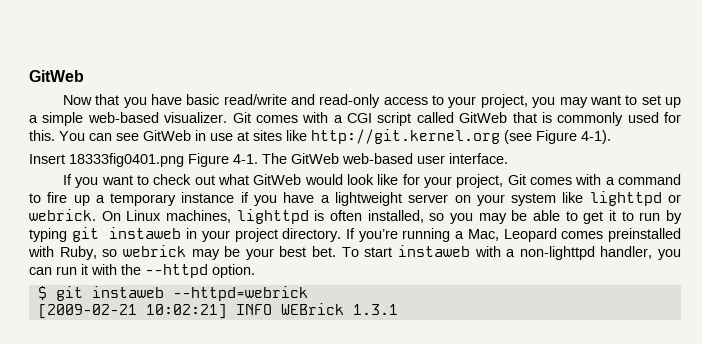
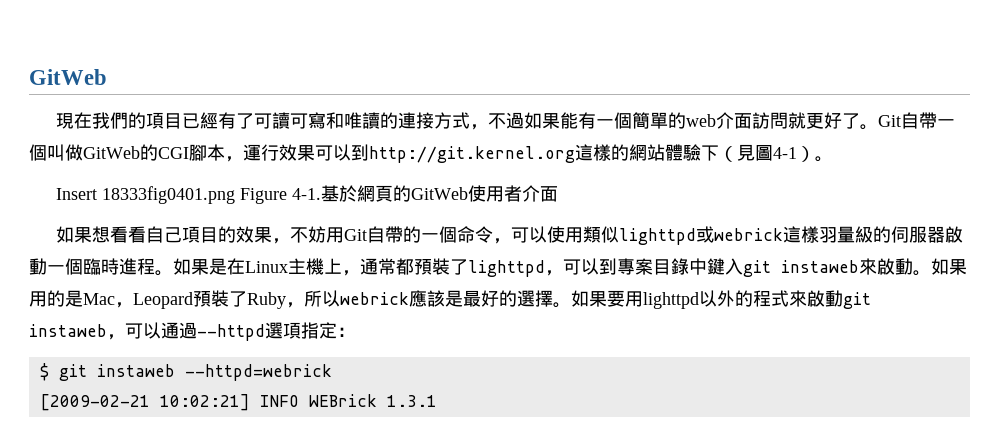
[62,94,682,108] [29,112,681,126] [29,129,611,144] [29,153,508,167] [62,174,681,188] [29,191,681,206] [29,209,682,224] [29,227,681,242] [28,245,681,260] [29,264,255,278] Now that you have basic read/write and read-only access to your project, you may want to set up a simple web-based visualizer. Git comes with a CGI script called GitWeb that is commonly used for this. You can see GitWeb in use at sites like http://git.kernel.org (see Figure 4-1). // Insert 18333fig0401.png Figure 4-1. The GitWeb web-based user interface. // If you want to check out what GitWeb would look like for your project, Git comes with a command to fire up a temporary instance if you have a lightweight server on your system like lighttpd or webrick. On Linux machines, lighttpd is often installed, so you may be able to get it to run by typing git instaweb in your project directory. If you’re running a Mac, Leopard comes preinstalled with Ruby, so webrick may be your best bet. To start instaweb with a non-lighttpd handler, you can run it with the --httpd option. -> [56,112,956,130] [29,144,833,163] [56,185,559,204] [56,226,964,245] [29,258,967,277] [29,290,871,309] [29,322,355,341] 現在我們的項目已經有了可讀可寫和唯讀的連接方式，不過如果能有一個簡單的web介面訪問就更好了。Git自帶一個叫做GitWeb的CGI腳本，運行效果可以到http://git.kernel.org這樣的網站體驗下（見圖4-1）。 // Insert 18333fig0401.png Figure 4-1.基於網頁的GitWeb使用者介面 // 如果想看看自己項目的效果，不妨用Git自帶的一個命令，可以使用類似lighttpd或webrick這樣羽量級的伺服器啟動一個臨時進程。如果是在Linux主機上，通常都預裝了lighttpd，可以到專案目錄中鍵入git instaweb來啟動。如果用的是Mac，Leopard預裝了Ruby，所以webrick應該是最好的選擇。如果要用lighttpd以外的程式來啟動git instaweb，可以通過--httpd選項指定：

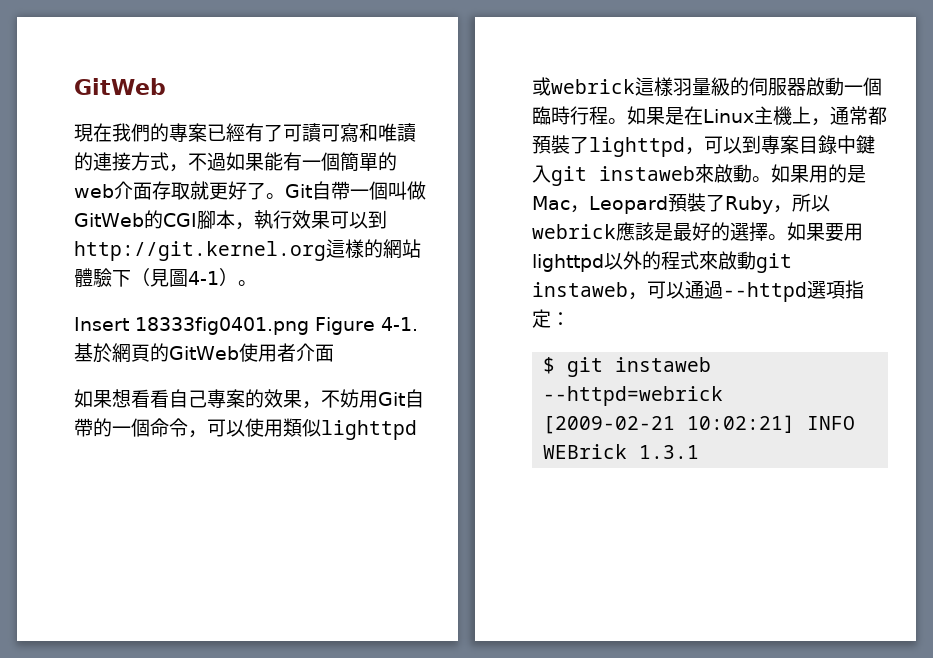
[146,112,183,129] 項目 -> [169,123,207,142] 專案
[752,112,789,129] 訪問 -> [152,181,190,200] 存取
[243,144,261,161] 運 -> [253,210,273,229] 執
[182,226,219,243] 項目 -> [207,389,245,408] 專案
[119,258,137,275] 進 -> [570,106,589,125] 行

